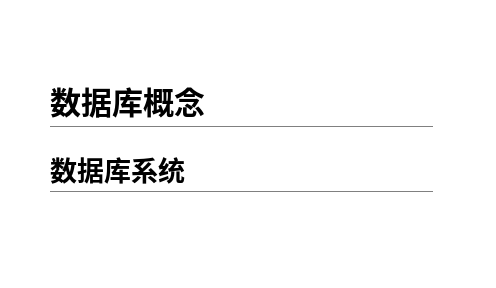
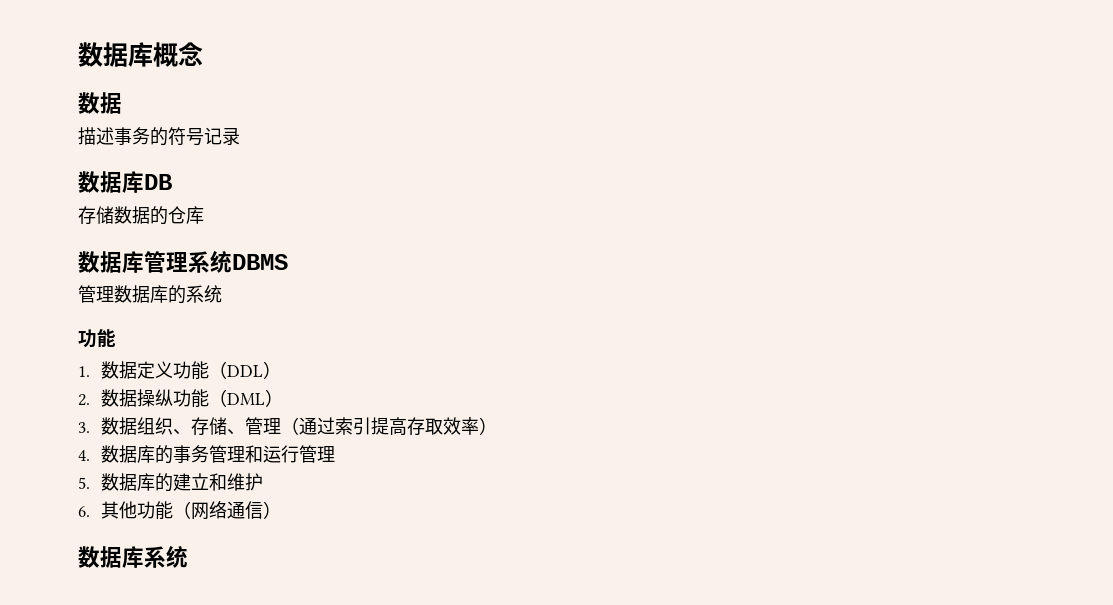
(104, 170) none -> [78,127,240,146] [78,171,172,193] [78,206,204,225] [78,250,288,273] [78,285,222,304] [78,329,116,348] [78,361,281,380] [78,389,283,408] [78,417,497,436] [78,445,335,464] [78,473,263,492] [78,501,281,520] [78,546,122,568] // 描述事务的符号记录 // 数据库DB // 存储数据的仓库 // 数据库管理系统DBMS // 管理数据库的系统 // 功能 // 1.数据定义功能（DDL） // 2.数据操纵功能（DML） // 3.数据组织、存储、管理（通过索引提高存取效率） // 4.数据库的事务管理和运行管理 // 5.数据库的建立和维护 // 6.其他功能（网络通信） // 数据

